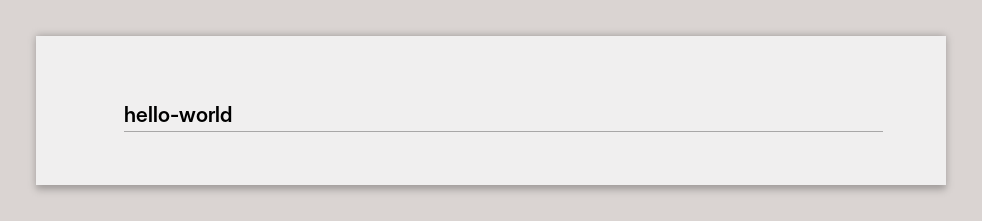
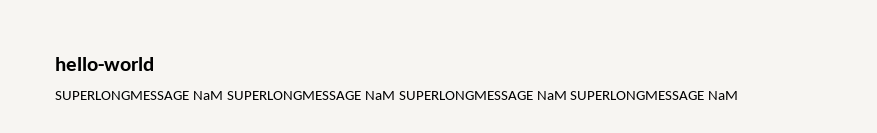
(232, 114) none -> [55,91,739,100] // SUPERLONGMESSAGE NaM SUPERLONGMESSAGE NaM SUPERLONGMESSAGE NaM SUPERLONGMESSAGE NaM

